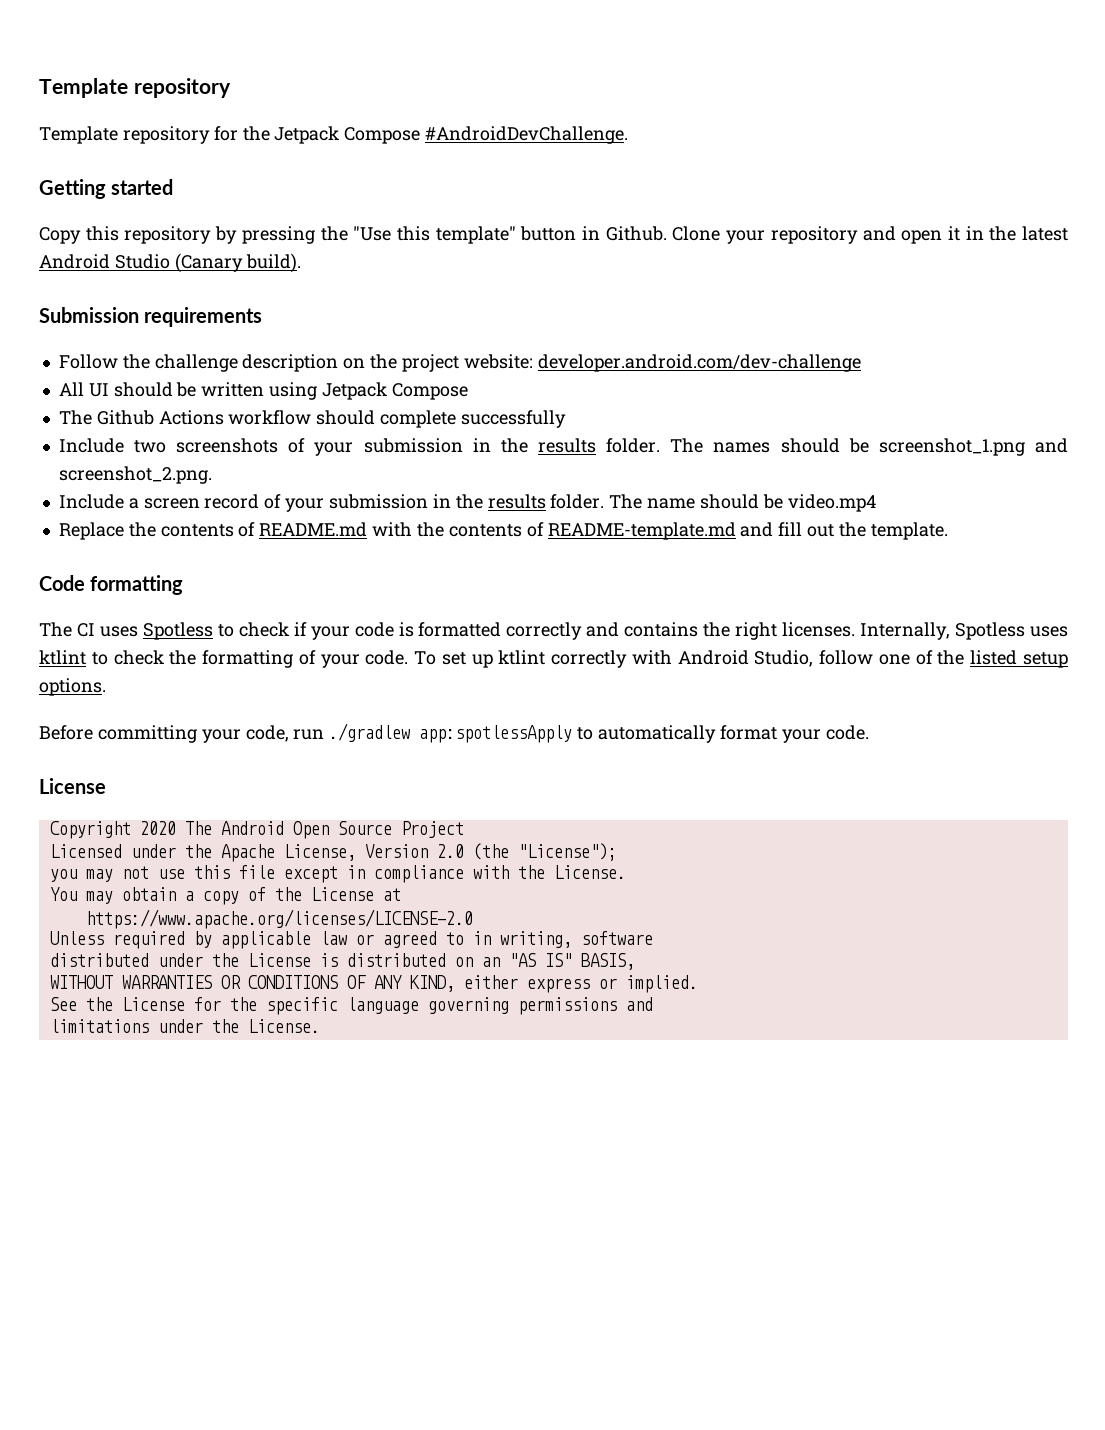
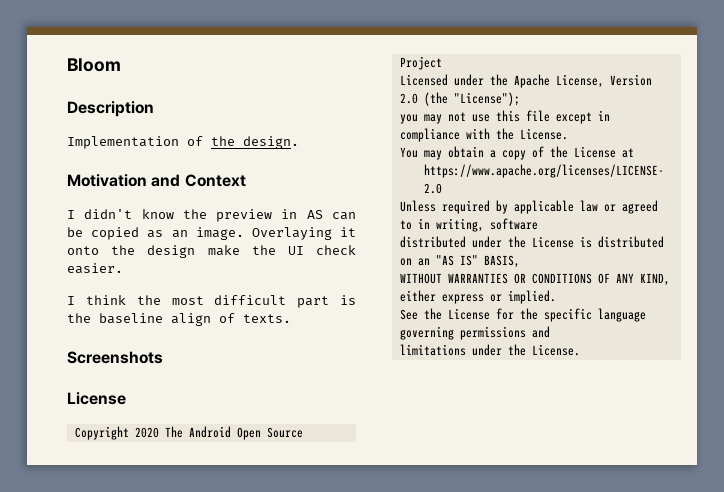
[39,78,231,98] [39,126,629,144] [39,179,174,199] [39,226,1069,244] [39,253,301,273] [39,307,263,327] [58,354,861,372] [58,382,468,400] [58,410,566,428] [58,438,1068,456] [58,466,212,484] [58,494,876,512] [58,522,948,540] [39,575,184,595] [39,622,1068,640] [39,650,1069,668] [39,678,106,696] [39,723,869,743] Template repository // Template repository for the Jetpack Compose #AndroidDevChallenge. // Getting started // Copy this repository by pressing the "Use this template" button in Github. Clone your repository and open it in the latest Android Studio (Canary build). // Submission requirements // Follow the challenge description on the project website: developer.android.com/dev-challenge // All UI should be written using Jetpack Compose // The Github Actions workflow should complete successfully // Include two screenshots of your submission in the results folder. The names should be screenshot_1.png and screenshot_2.png. // Include a screen record of your submission in the results folder. The name should be video.mp4 // Replace the contents of README.md with the contents of README-template.md and fill out the template. // Code formatting // The CI uses Spotless to check if your code is formatted correctly and contains the right licenses. Internally, Spotless uses ktlint to check the formatting of your code. To set up ktlint correctly with Android Studio, follow one of the listed setup options. // Before committing your code, run ./gradlew app:spotlessApply to automatically format your code. -> [67,58,121,72] [67,101,154,117] [67,136,299,149] [67,174,246,187] [67,209,356,222] [67,227,356,240] [67,245,356,258] [67,263,123,274] [67,295,356,308] [67,313,291,326] [67,351,163,364] Bloom // Description // Implementation of the design. // Motivation and Context // I didn't know the preview in AS can be copied as an image. Overlaying it onto the design make the UI check easier. // I think the most difficult part is the baseline align of texts. // Screenshots

